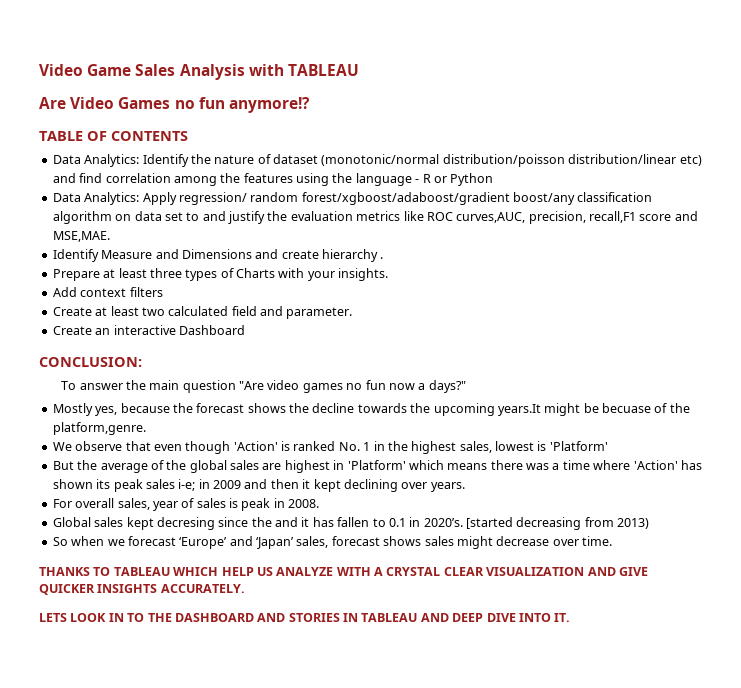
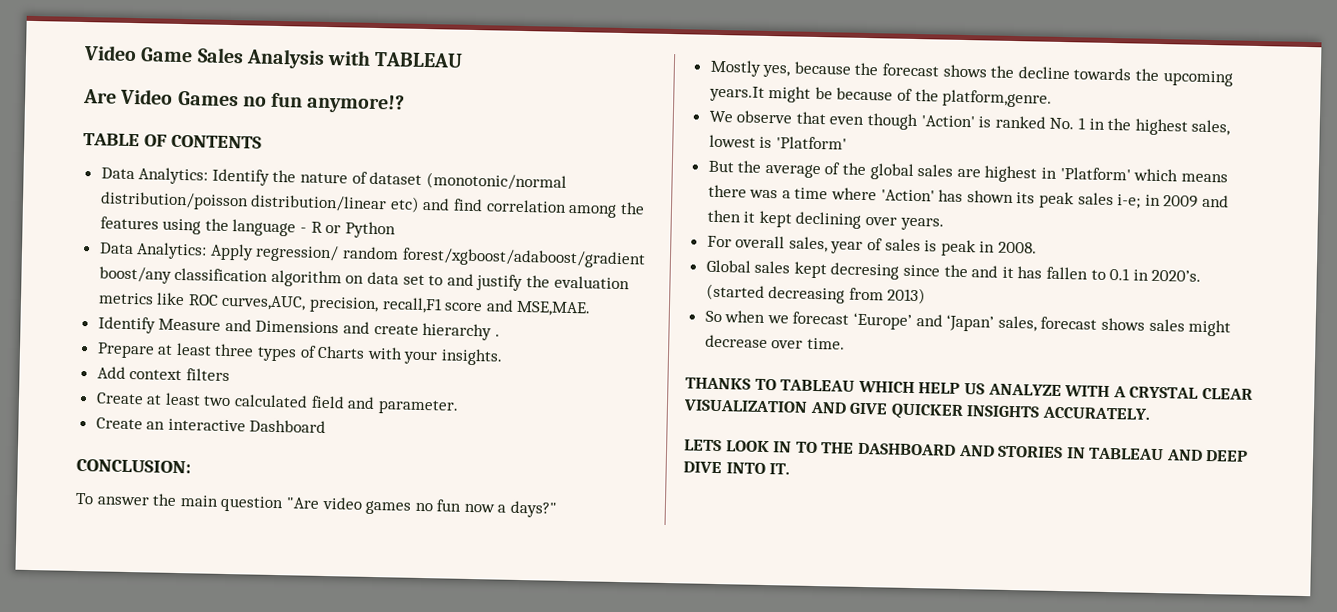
[602,403,651,413] becuase -> [836,87,894,101] because
[466,517,513,529] [started -> [705,283,765,301] (started

